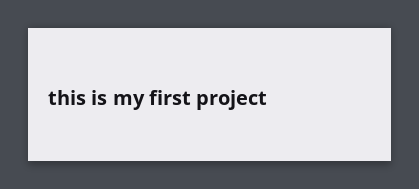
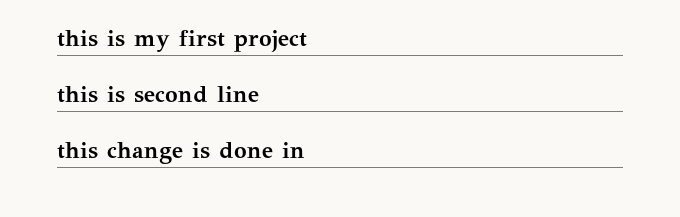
(268, 100) none -> [57,86,259,103] [57,142,305,164] // this is second line // this change is done in

